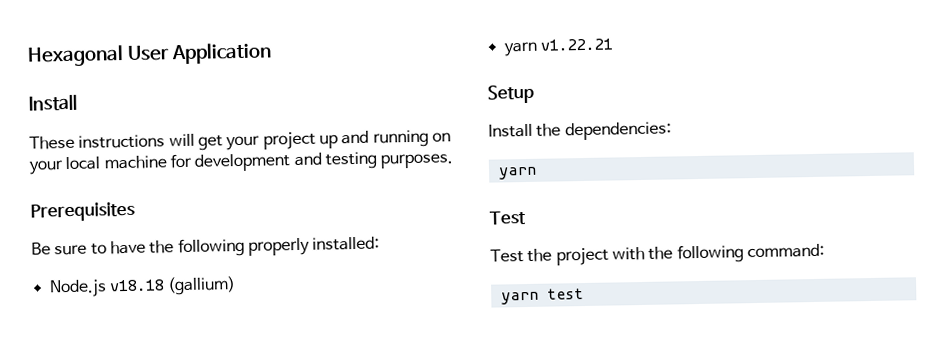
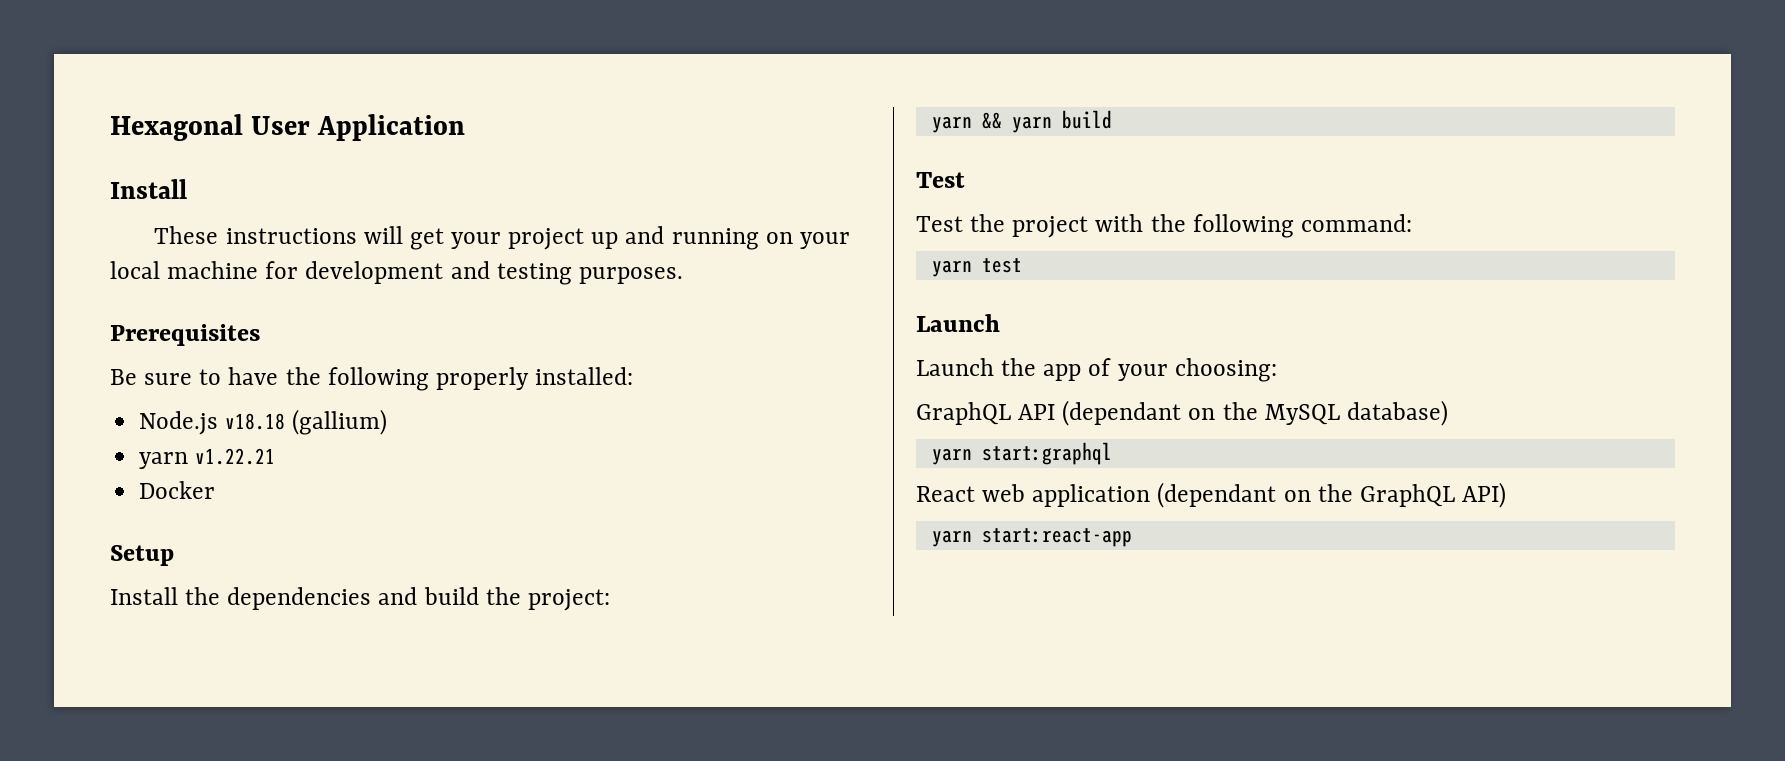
(613, 44) none -> [139,481,216,499] // Docker
[564,121,672,141] [497,166,537,180] dependencies: // yarn -> [227,587,610,611] [931,110,1112,133] dependencies and build the project: // yarn && yarn build
(584, 294) none -> [916,314,1000,332] [916,358,1277,382] [916,400,1448,426] [931,442,1112,465] [916,482,1507,508] [931,528,1132,547] // Launch // Launch the app of your choosing: // GraphQL API (dependant on the MySQL database) // yarn start:graphql // React web application (dependant on the GraphQL API) // yarn start:react-app

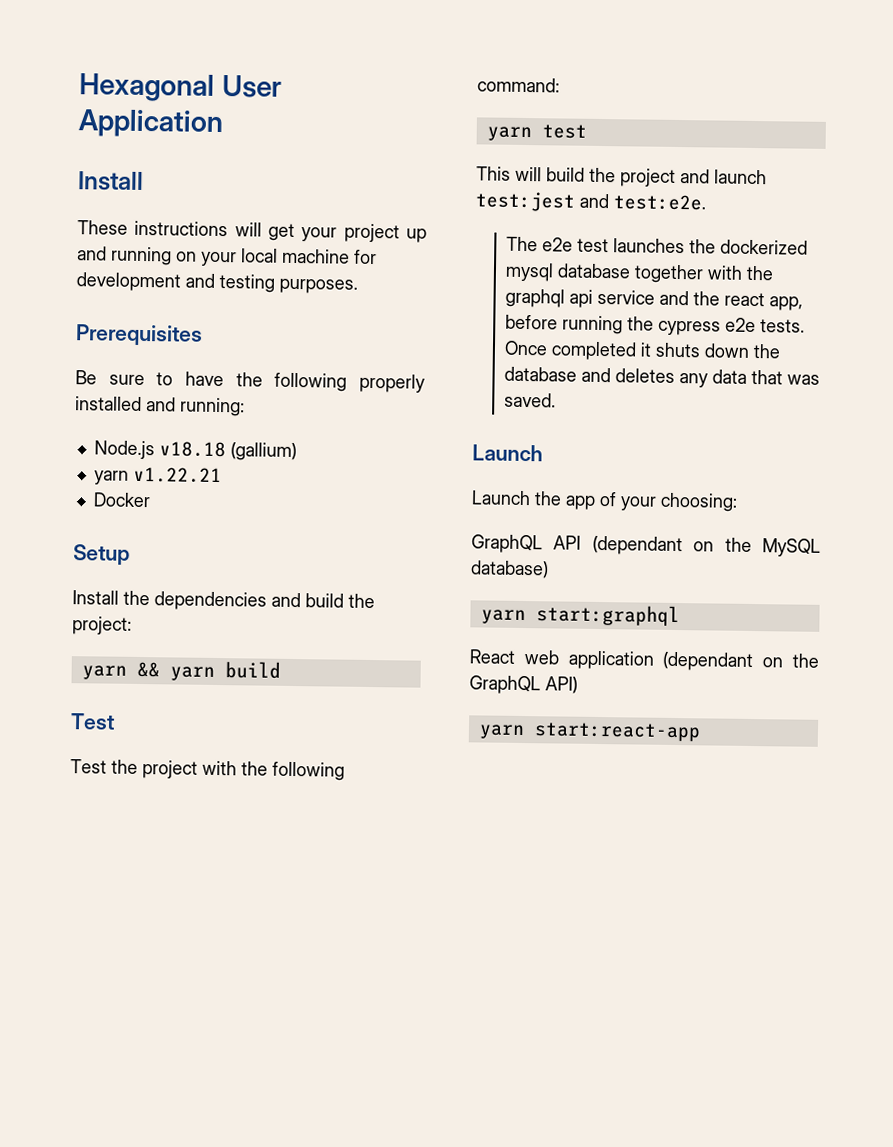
[535,367,634,385] installed: -> [75,396,245,417] installed and running:
(1022, 265) none -> [476,166,767,187] [475,191,706,212] [506,236,809,255] [505,262,775,284] [505,288,804,311] [505,314,806,336] [504,340,782,361] [504,366,821,388] [504,392,557,408] // This will build the project and launch test:jest and test:e2e. // The e2e test launches the dockerized mysql database together with the graphql api service and the react app, before running the cypress e2e tests. Once completed it shuts down the database and deletes any data that was saved.

